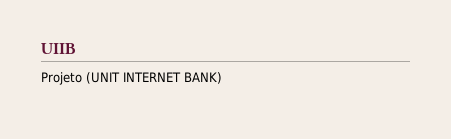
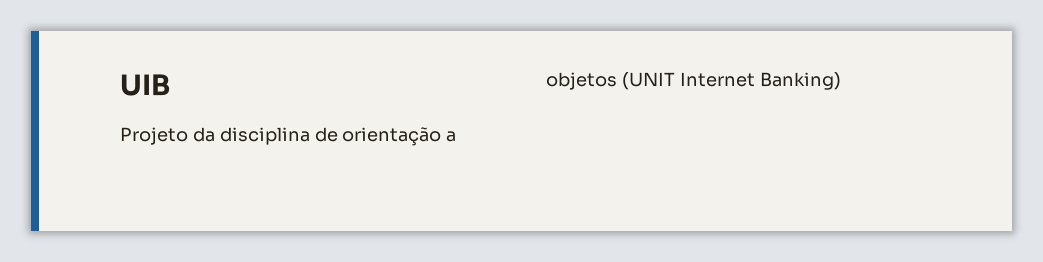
[41,43,76,54] UIIB -> [120,74,170,96] UIB
[86,72,222,84] (UNIT INTERNET BANK) -> [192,127,457,146] [546,72,841,90] da disciplina de orientação a objetos (UNIT Internet Banking)

